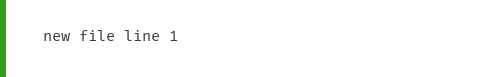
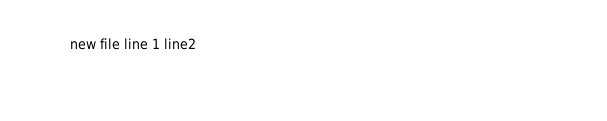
(178, 36) none -> [164,38,196,50] line2

